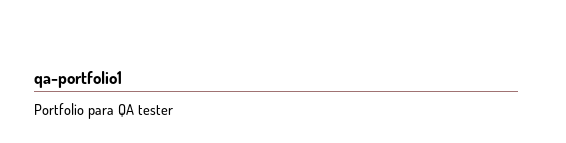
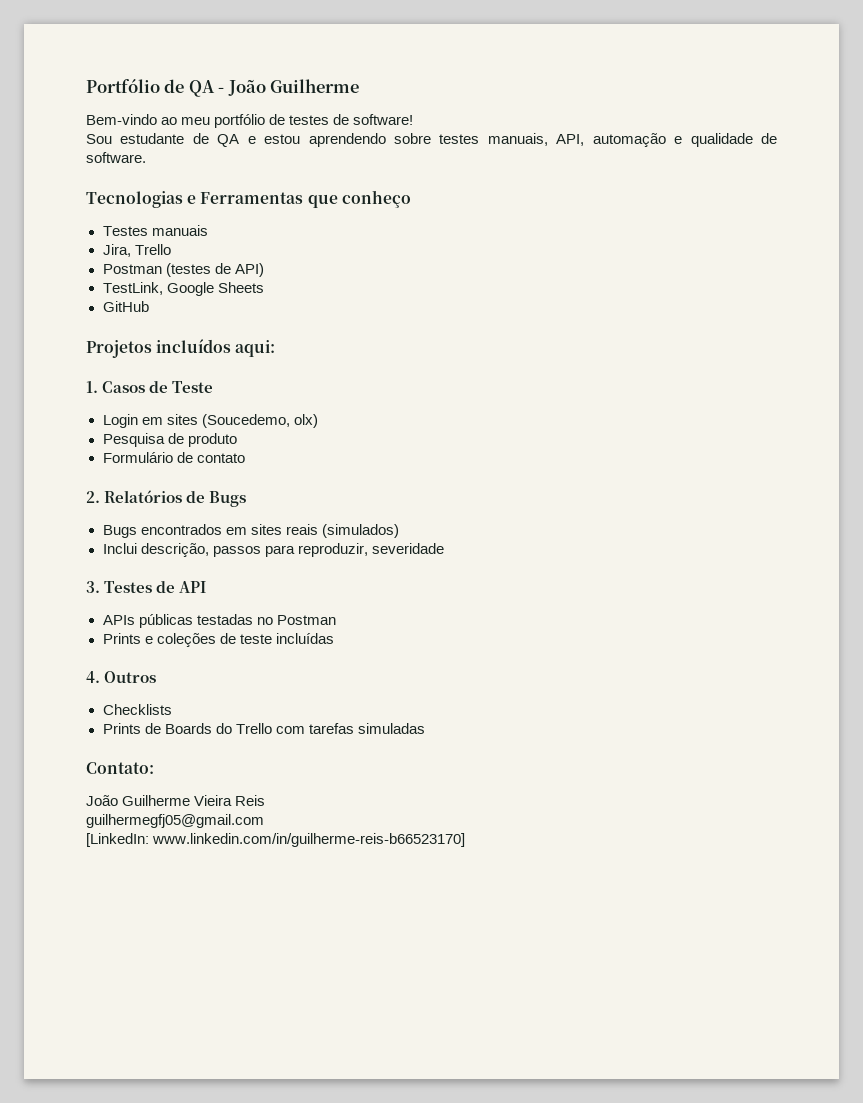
[34,71,122,88] [34,103,173,119] qa-portfolio1 // Portfolio para QA tester -> [86,79,360,97] [86,114,414,128] [86,133,778,147] [86,152,146,163] [86,190,411,208] [102,225,208,236] [102,244,171,257] [102,263,264,277] [102,282,264,296] [102,301,149,312] [86,339,276,358] [86,381,214,393] [102,414,318,428] [102,433,237,447] [102,452,245,463] [86,490,247,507] [102,524,399,538] [102,543,444,557] [86,581,207,593] [102,614,336,628] [102,633,334,647] [86,671,157,683] [102,704,172,715] [102,723,425,734] [86,762,154,774] [86,795,266,806] [86,814,264,828] [86,833,466,847] Portfólio de QA - João Guilherme // Bem-vindo ao meu portfólio de testes de software! // Sou estudante de QA e estou aprendendo sobre testes manuais, API, automação e qualidade de software. // Tecnologias e Ferramentas que conheço // Testes manuais // Jira, Trello // Postman (testes de API) // TestLink, Google Sheets // GitHub // Projetos incluídos aqui: // 1. Casos de Teste // Login em sites (Soucedemo, olx) // Pesquisa de produto // Formulário de contato // 2. Relatórios de Bugs // Bugs encontrados em sites reais (simulados) // Inclui descrição, passos para reproduzir, severidade // 3. Testes de API // APIs públicas testadas no Postman // Prints e coleções de teste incluídas // 4. Outros // Checklists // Prints de Boards do Trello com tarefas simuladas // Contato: // João Guilherme Vieira Reis // guilhermegfj05@gmail.com // [LinkedIn: www.linkedin.com/in/guilherme-reis-b66523170]

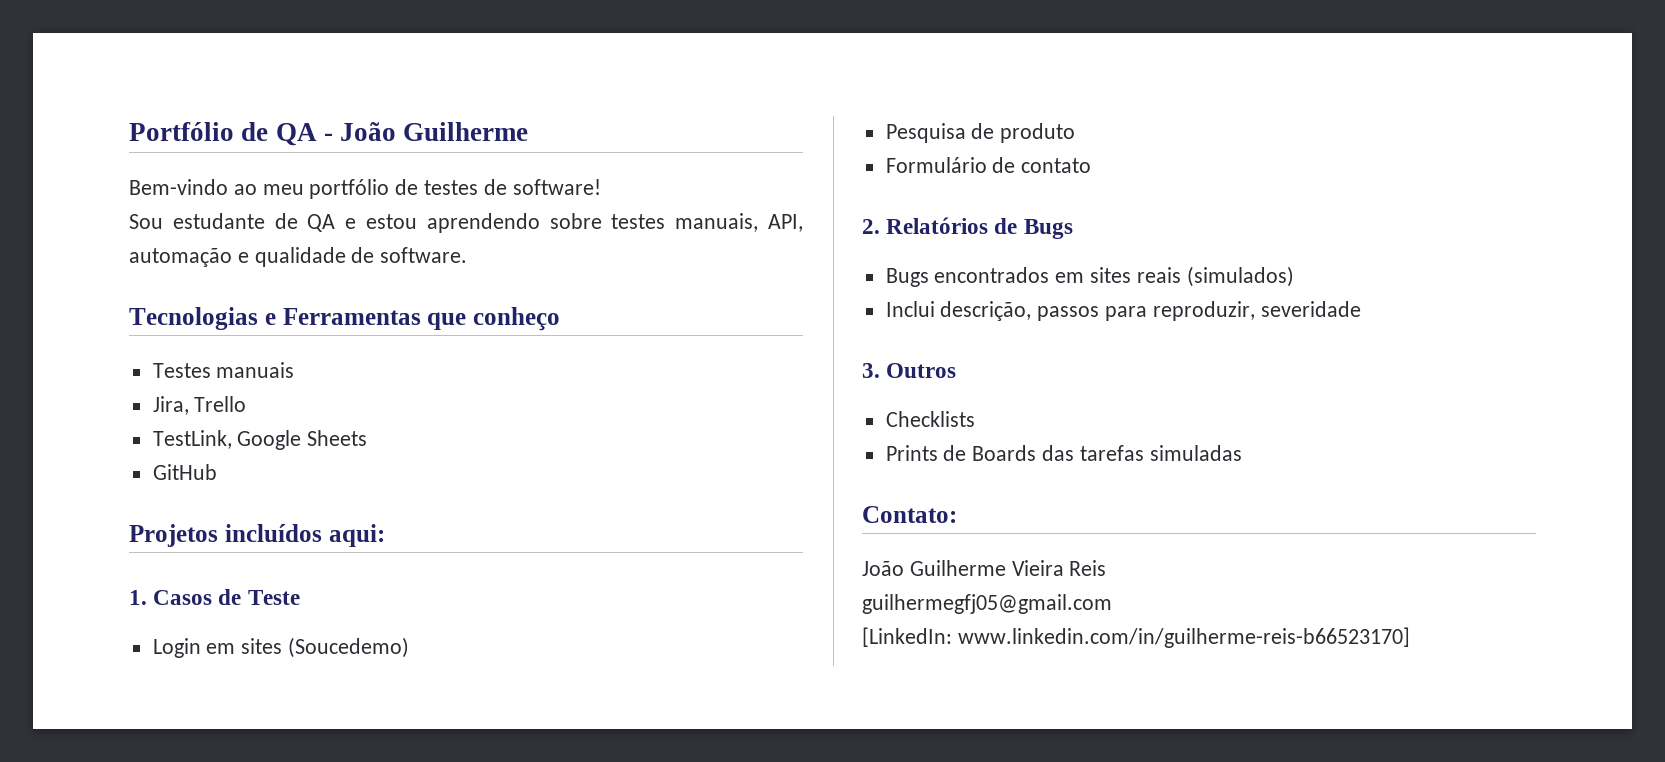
[102,263,264,277] // Postman (testes de API) -> (247, 404) none
[201,414,318,428] (Soucedemo, olx) -> [288,637,410,658] (Soucedemo)
[104,581,207,593] [102,614,336,628] [102,633,334,647] [86,671,100,683] Testes de API // APIs públicas testadas no Postman // Prints e coleções de teste incluídas // 4. -> (880, 370) none
[215,723,305,734] do Trello com -> [1042,445,1075,461] das

